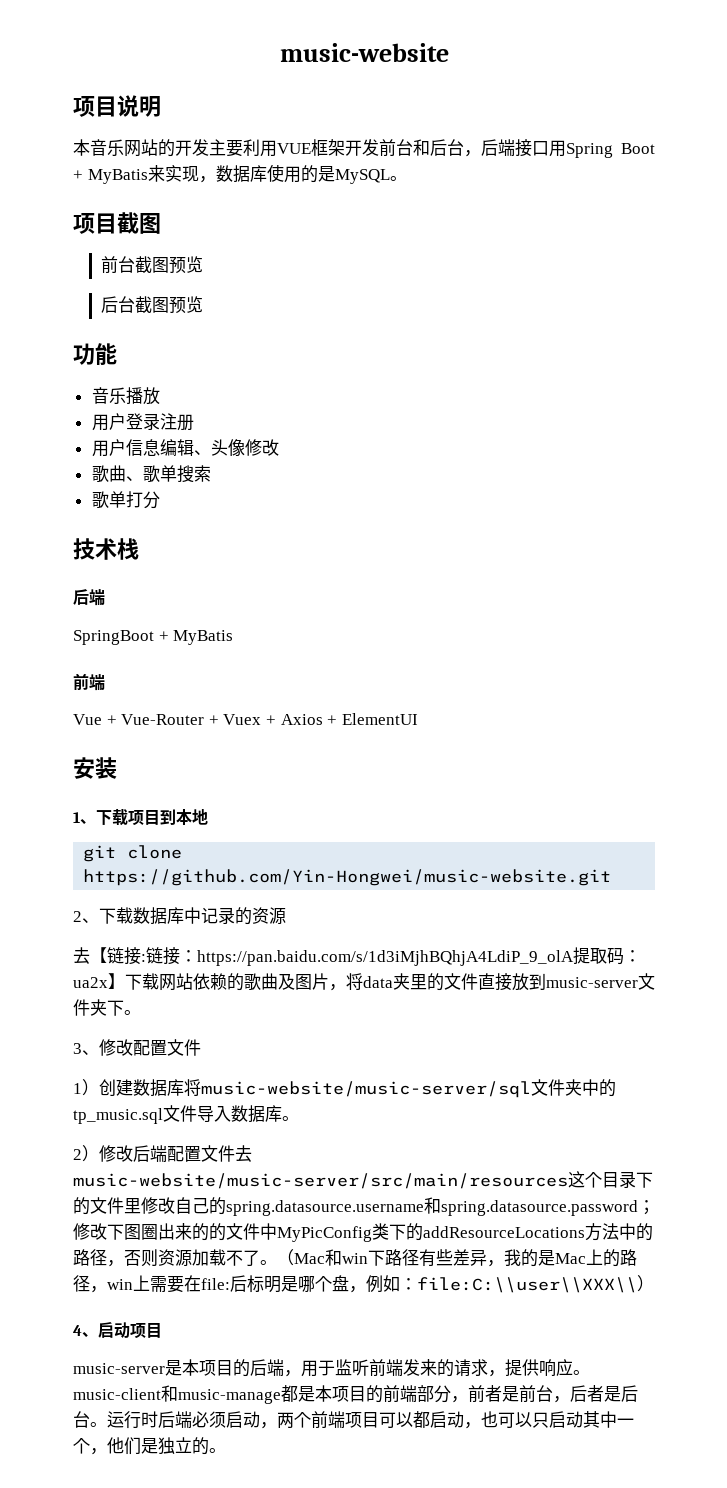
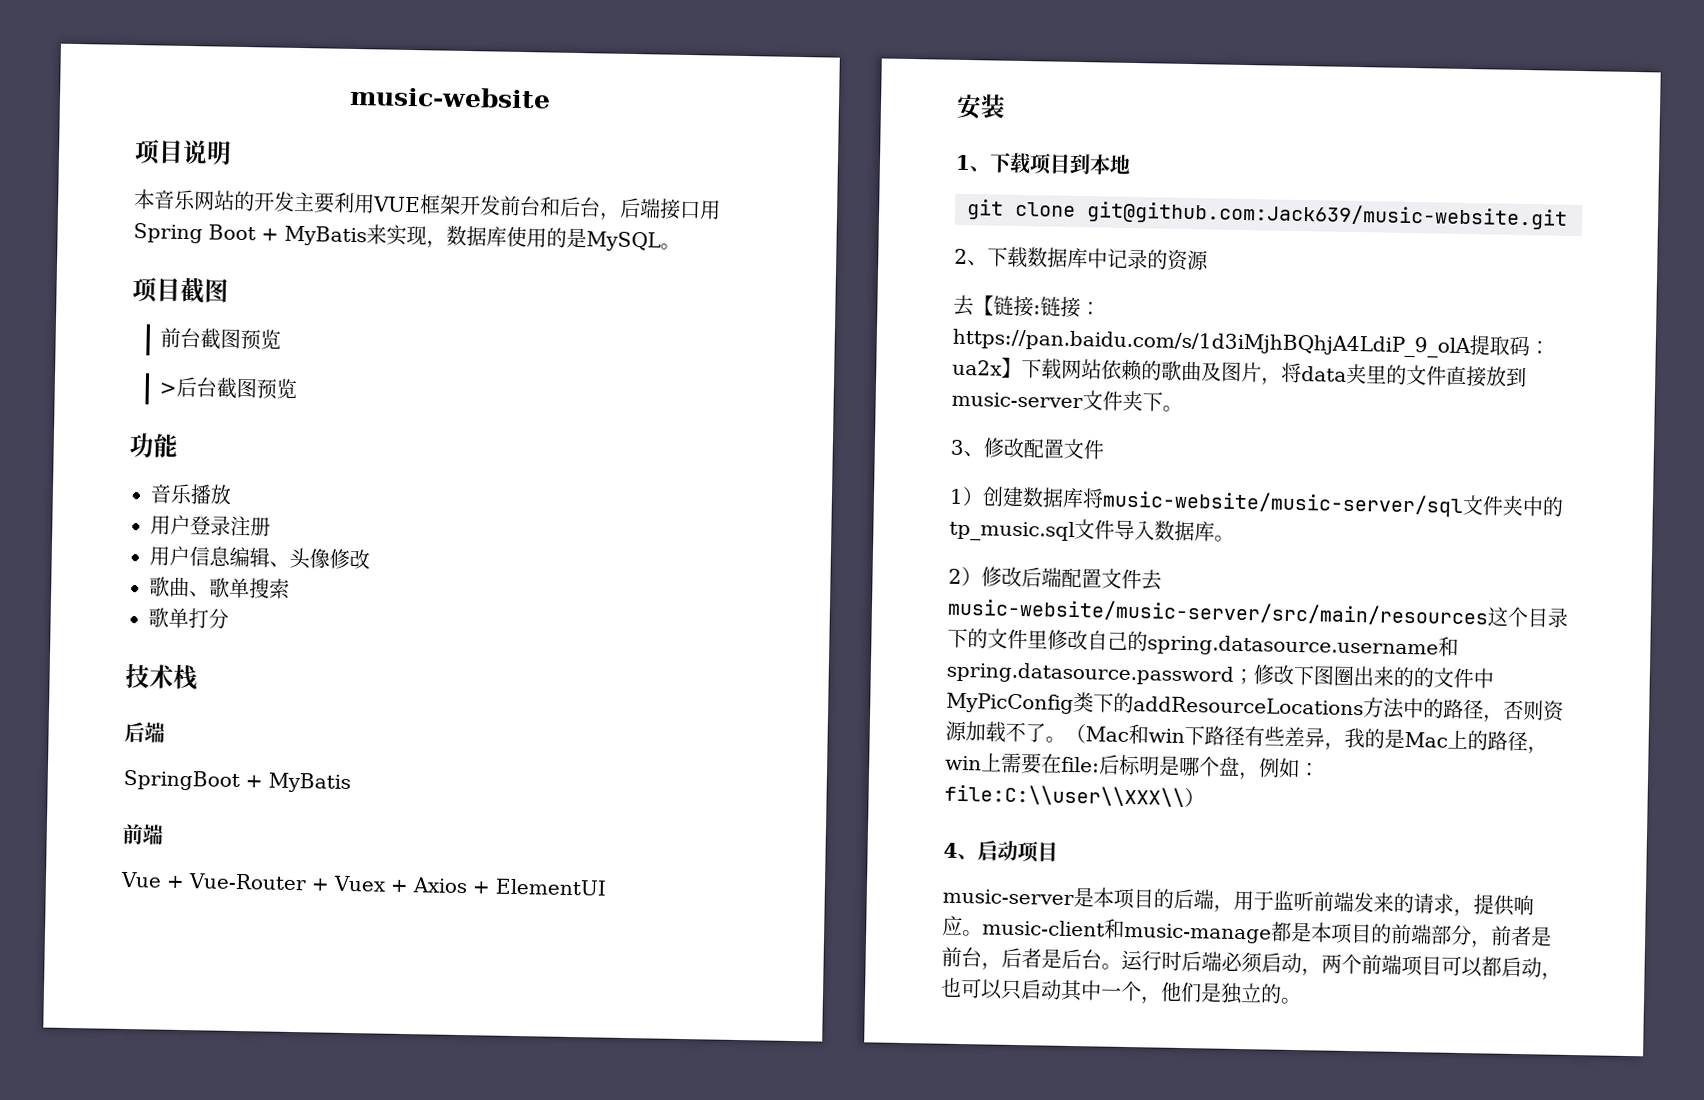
(204, 264) none -> [159,382,178,395] >
[83,869,612,886] https://github.com/Yin-Hongwei/music-website.git -> [1086,200,1568,230] git@github.com:Jack639/music-website.git

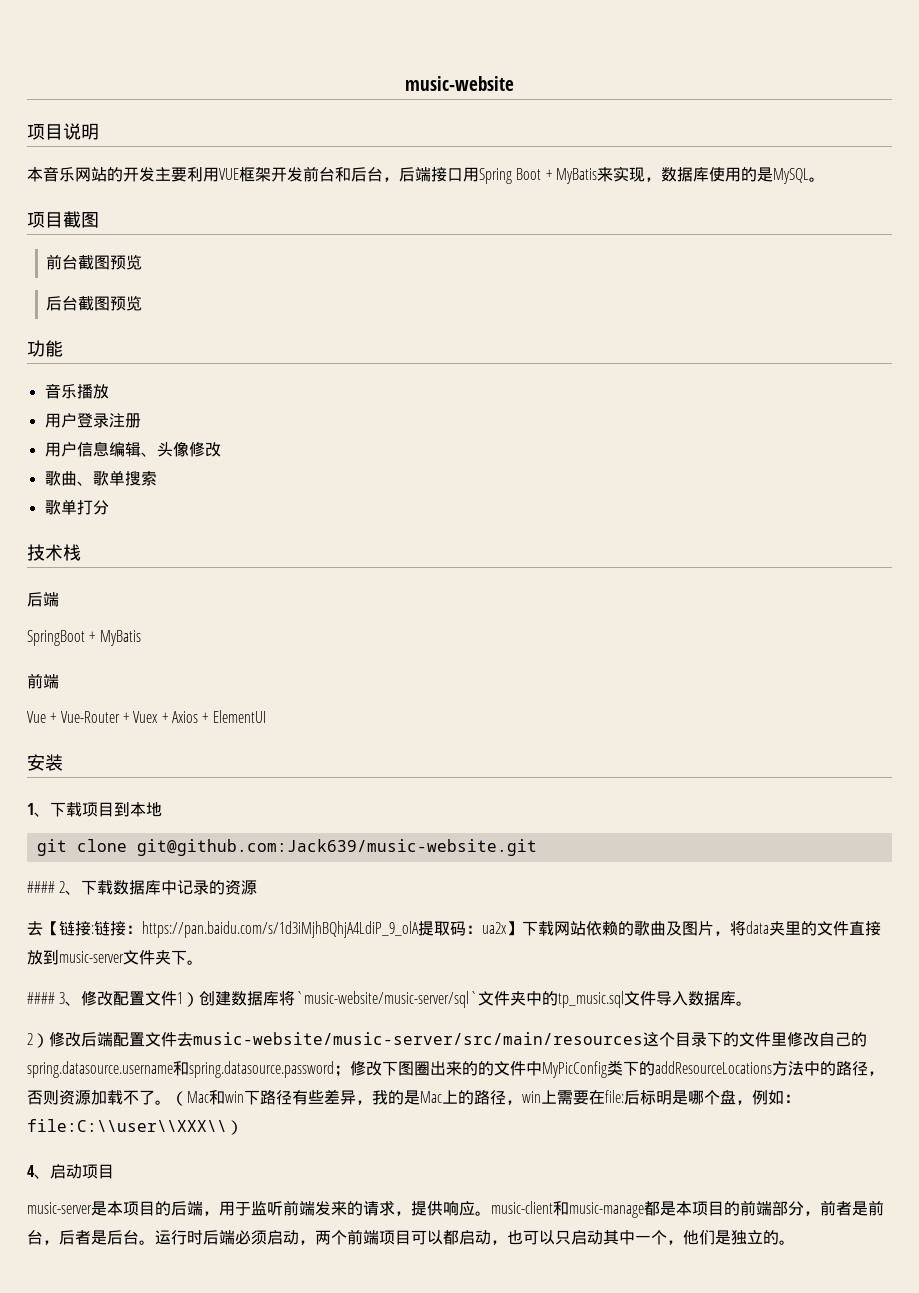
[159,382,178,395] > -> (143, 262) none
(1568, 215) none -> [27,881,55,893] ####
(1183, 408) none -> [27,992,55,1004] ####
(1105, 449) // -> (178, 998) none
[1102,489,1464,517] music-website/music-server/sql -> [295,991,479,1008] `music-website/music-server/sql`

